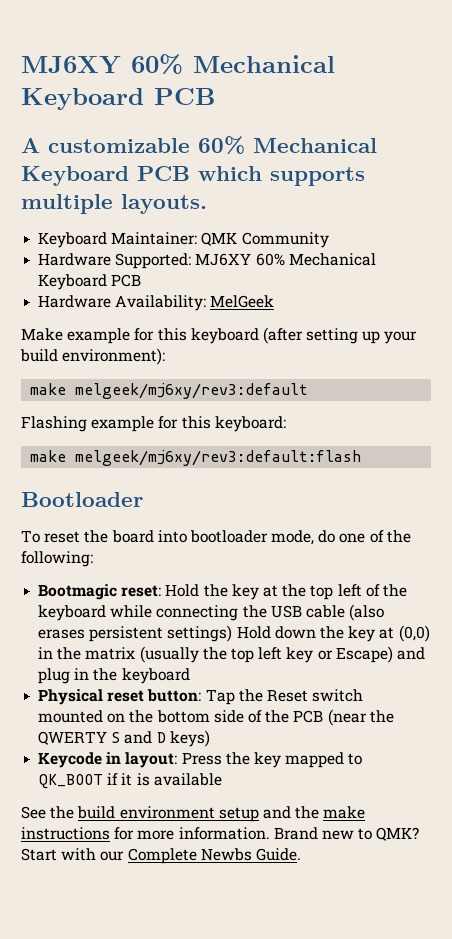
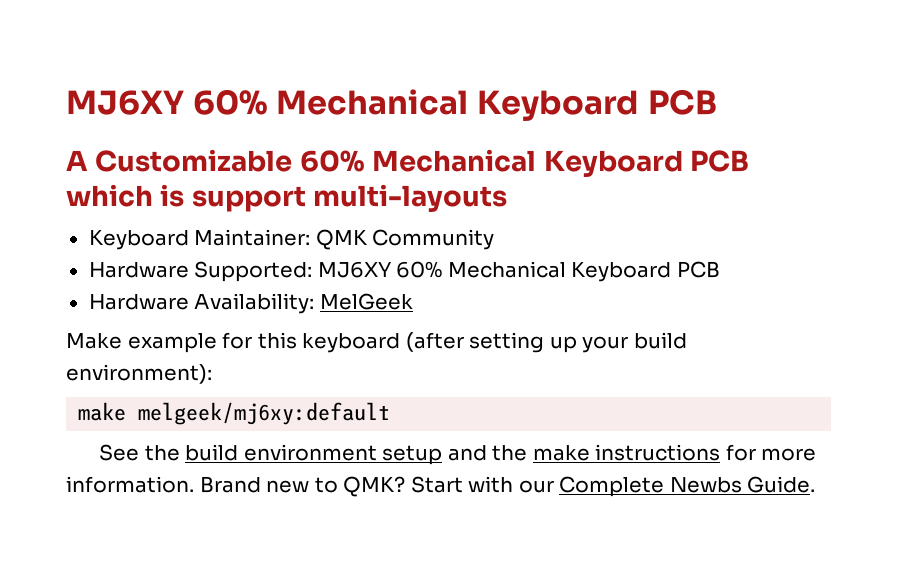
[48,138,190,153] customizable -> [95,149,293,172] Customizable
[270,167,365,186] [21,194,207,214] supports multiple layouts. -> [160,184,508,212] is support multi-layouts
[75,383,309,399] [21,416,286,432] [30,450,362,466] [21,492,143,507] [21,530,411,545] [21,551,93,567] [38,584,407,600] [38,604,385,621] [38,625,430,642] [38,646,425,663] [38,668,190,684] [38,689,364,705] [38,709,394,726] [38,730,210,747] [38,752,363,768] [38,773,222,789] melgeek/mj6xy/rev3:default // Flashing example for this keyboard: // make melgeek/mj6xy/rev3:default:flash // Bootloader // To reset the board into bootloader mode, do one of the following: // Bootmagic reset: Hold the key at the top left of the keyboard while connecting the USB cable (also erases persistent settings) Hold down the key at (0,0) in the matrix (usually the top left key or Escape) and plug in the keyboard // Physical reset button: Tap the Reset switch mounted on the bottom side of the PCB (near the QWERTY S and D keys) // Keycode in layout: Press the key mapped to QK_BOOT if it is available -> [138,402,391,425] melgeek/mj6xy:default

